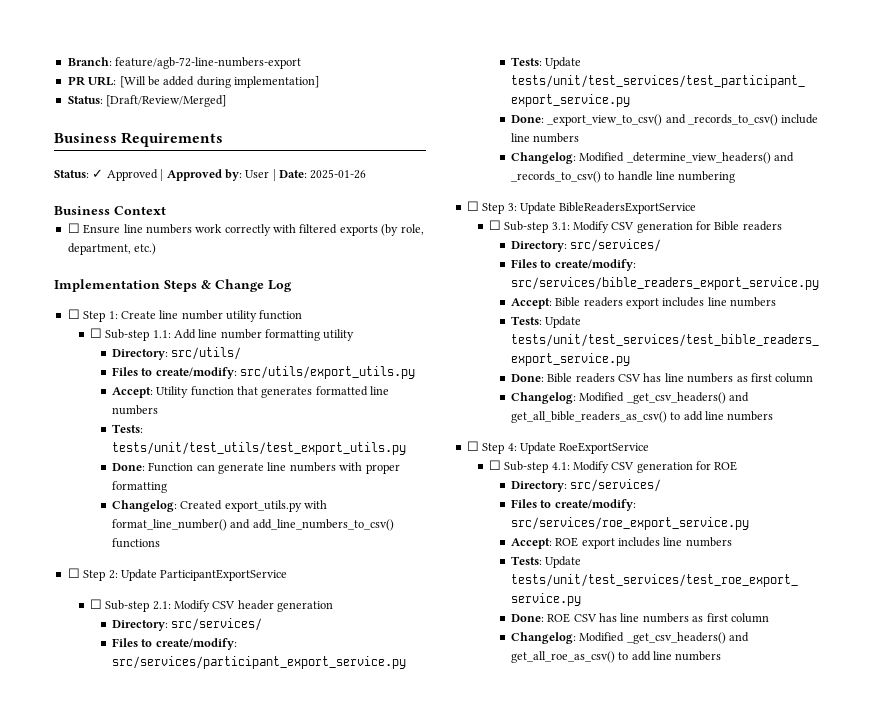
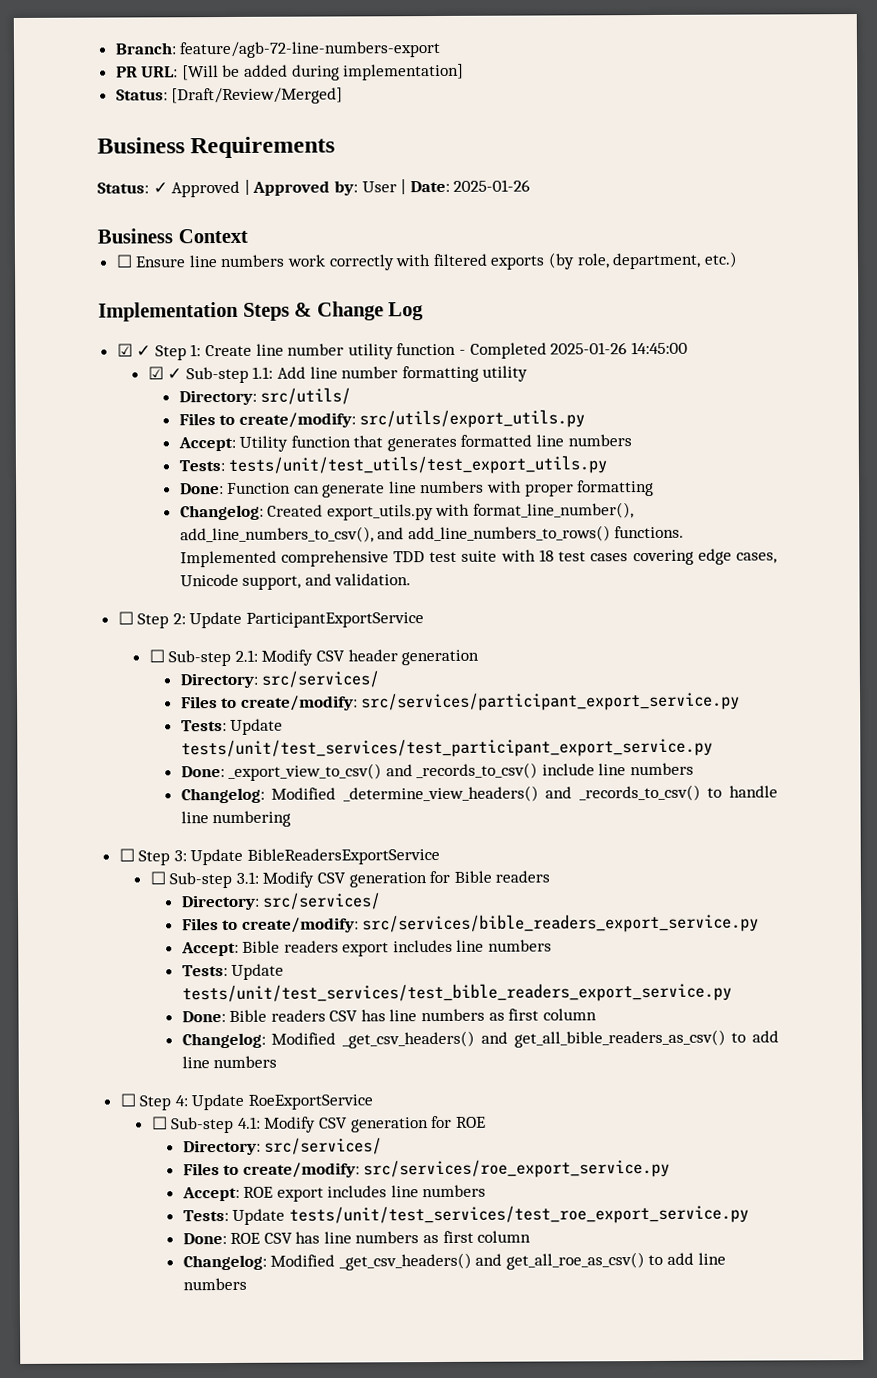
[67,309,80,319] ☐ -> [116,343,152,357] ☑ ✓
[89,328,102,338] // ☐ -> [459,341,688,359] [147,366,183,380] - Completed 2025-01-26 14:45:00 // ☑ ✓
[111,519,394,531] [111,538,160,548] format_line_number() and add_line_numbers_to_csv() functions -> [472,502,634,519] [179,525,685,544] [179,548,778,568] [179,573,412,590] format_line_number(), add_line_numbers_to_csv(), and add_line_numbers_to_rows() functions. Implemented comprehensive TDD test suite with 18 test cases covering edge cases, Unicode support, and validation.

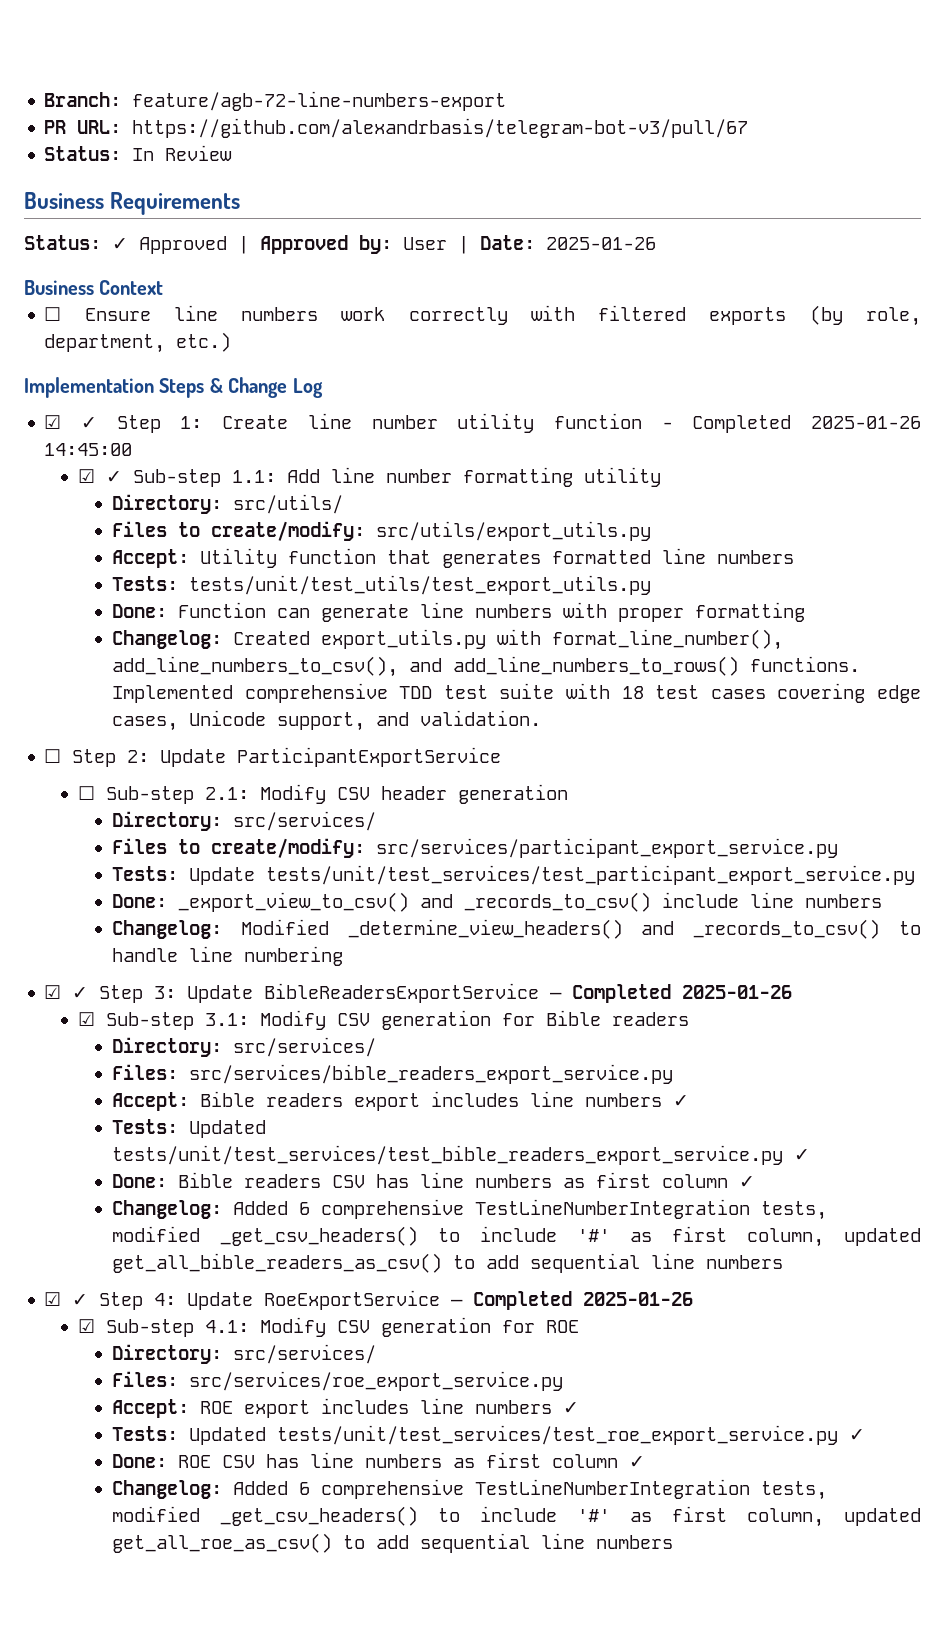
[181,63,465,81] [115,87,344,105] [Will be added during implementation] // Status: [Draft/Review/Merged] -> [132,118,749,138] [44,145,233,161] https://github.com/alexandrbasis/telegram-bot-v3/pull/67 // Status: In Review
[118,848,135,862] ☐ -> [44,985,89,999] ☑ ✓
[149,871,166,885] // ☐ -> [550,984,793,1003] [78,1012,96,1026] — Completed 2025-01-26 // ☑
[181,917,359,933] Files to create/modify: -> [111,1064,178,1080] Files:
[181,963,285,980] // Tests: Update -> [672,1095,689,1107] [111,1119,266,1138] ✓ // Tests: Updated
(732, 993) none -> [793,1149,810,1161] ✓
[181,1030,508,1049] // Changelog: Modified _get_csv_headers() and -> [738,1176,755,1188] [111,1199,827,1220] [111,1226,921,1247] ✓ // Changelog: Added 6 comprehensive TestLineNumberIntegration tests, modified _get_csv_headers() to include '#' as first column, updated
[181,1055,278,1069] [119,1093,136,1107] line numbers // ☐ -> [529,1253,783,1273] [44,1292,89,1306] sequential line numbers // ☑ ✓
[151,1116,168,1130] // ☐ -> [451,1291,694,1310] [78,1319,96,1333] — Completed 2025-01-26 // ☑
[182,1162,360,1178] Files to create/modify: -> [111,1371,178,1387] Files:
[182,1208,286,1225] // Tests: Update -> [562,1402,579,1414] [111,1426,266,1445] ✓ // Tests: Updated
(749, 1214) none -> [848,1429,865,1441] ✓
[182,1252,503,1271] // Changelog: Modified _get_csv_headers() and -> [628,1456,645,1468] [111,1479,827,1500] [111,1506,921,1527] ✓ // Changelog: Added 6 comprehensive TestLineNumberIntegration tests, modified _get_csv_headers() to include '#' as first column, updated
(695, 1258) none -> [419,1533,530,1553] sequential

